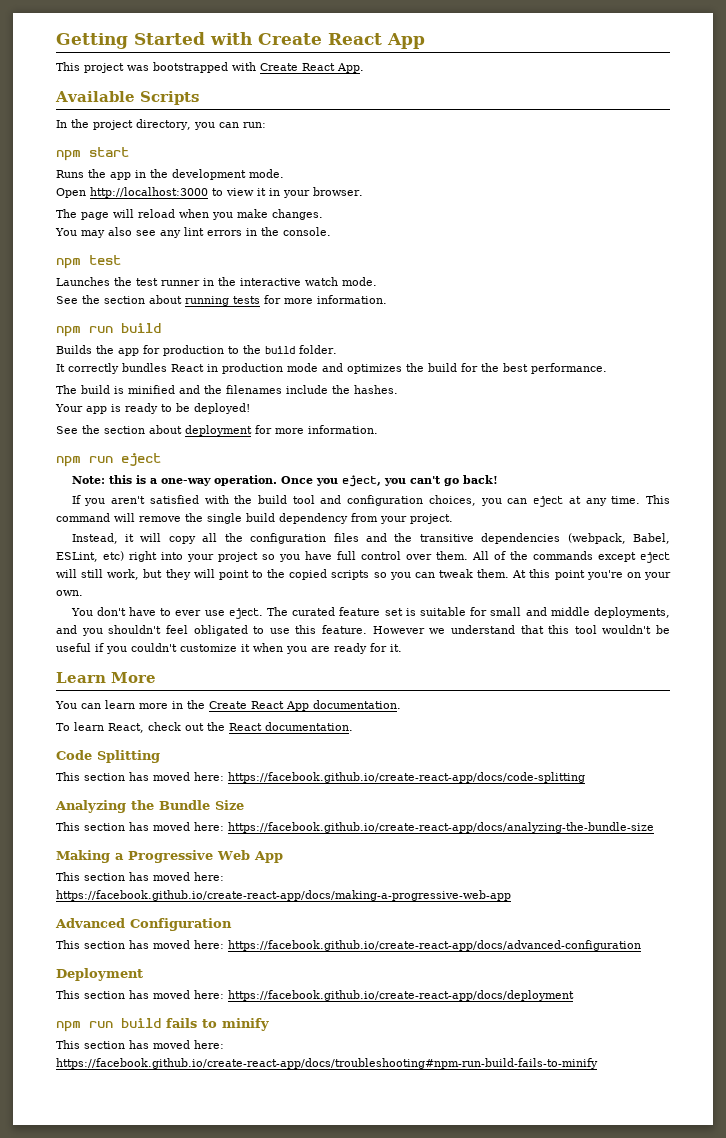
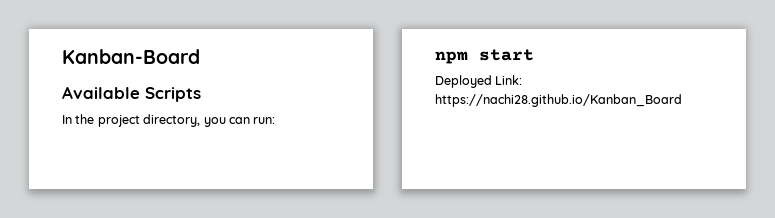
[56,32,425,49] [56,62,364,73] Getting Started with Create React App // This project was bootstrapped with Create React App. -> [62,49,200,64] Kanban-Board
[56,169,284,180] [56,187,363,198] [56,209,323,220] [55,227,331,238] [56,255,121,269] [56,277,377,286] [56,295,387,306] [56,323,161,337] [56,345,337,356] [56,363,607,374] [56,385,398,394] [55,403,250,414] [56,425,378,436] [56,453,161,467] [71,475,498,487] [71,495,671,507] [56,513,453,524] [71,533,671,544] [56,551,670,563] [56,569,671,580] [56,590,83,596] [70,607,671,619] [56,625,670,636] [56,643,402,654] [56,672,156,683] [55,700,401,711] [56,722,353,733] [56,750,160,763] [56,772,585,783] [55,800,244,813] [56,822,654,833] [56,850,283,863] [56,872,224,881] [56,890,511,901] [55,918,232,931] [56,940,641,951] [56,968,143,981] [56,990,574,1001] [56,1018,269,1032] [56,1040,224,1049] [56,1058,598,1069] Runs the app in the development mode. // Open http://localhost:3000 to view it in your browser. // The page will reload when you make changes. // You may also see any lint errors in the console. // npm test // Launches the test runner in the interactive watch mode. // See the section about running tests for more information. // npm run build // Builds the app for production to the build folder. // It correctly bundles React in production mode and optimizes the build for the best performance. // The build is minified and the filenames include the hashes. // Your app is ready to be deployed! // See the section about deployment for more information. // npm run eject // Note: this is a one-way operation. Once you eject, you can't go back! // If you aren't satisfied with the build tool and configuration choices, you can eject at any time. This command will remove the single build dependency from your project. // Instead, it will copy all the configuration files and the transitive dependencies (webpack, Babel, ESLint, etc) right into your project so you have full control over them. All of the commands except eject will still work, but they will point to the copied scripts so you can tweak them. At this point you're on your own. // You don't have to ever use eject. The curated feature set is suitable for small and middle deployments, and you shouldn't feel obligated to use this feature. However we understand that this tool wouldn't be useful if you couldn't customize it when you are ready for it. // Learn More // You can learn more in the Create React App documentation. // To learn React, check out the React documentation. // Code Splitting // This section has moved here: https://facebook.github.io/create-react-app/docs/code-splitting // Analyzing the Bundle Size // This section has moved here: https://facebook.github.io/create-react-app/docs/analyzing-the-bundle-size // Making a Progressive Web App // This section has moved here: https://facebook.github.io/create-react-app/docs/making-a-progressive-web-app // Advanced Configuration // This section has moved here: https://facebook.github.io/create-react-app/docs/advanced-configuration // Deployment // This section has moved here: https://facebook.github.io/create-react-app/docs/deployment // npm run build fails to minify // This section has moved here: https://facebook.github.io/create-react-app/docs/troubleshooting#npm-run-build-fails-to-minify -> [435,75,523,88] [435,94,682,107] Deployed Link: https://nachi28.github.io/Kanban_Board

